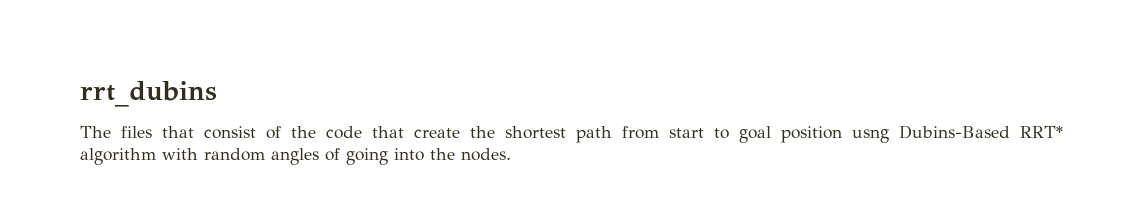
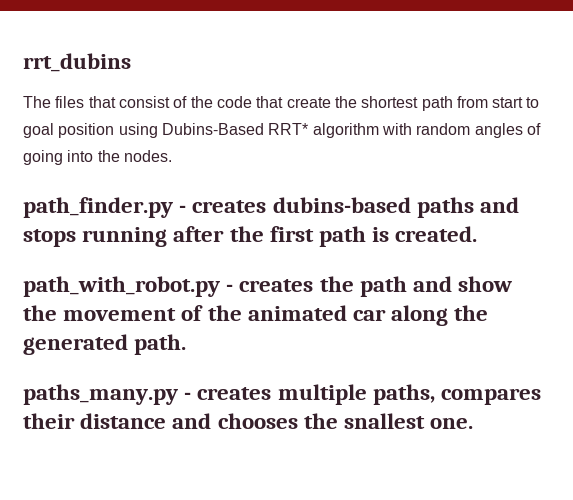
[852,129,889,143] usng -> [118,123,158,138] using
(511, 154) none -> [23,197,520,218] [23,226,478,247] [23,276,513,297] [23,305,489,326] [23,334,187,355] [23,384,542,405] [23,413,474,429] // path_finder.py - creates dubins-based paths and stops running after the first path is created. // path_with_robot.py - creates the path and show the movement of the animated car along the generated path. // paths_many.py - creates multiple paths, compares their distance and chooses the snallest one.

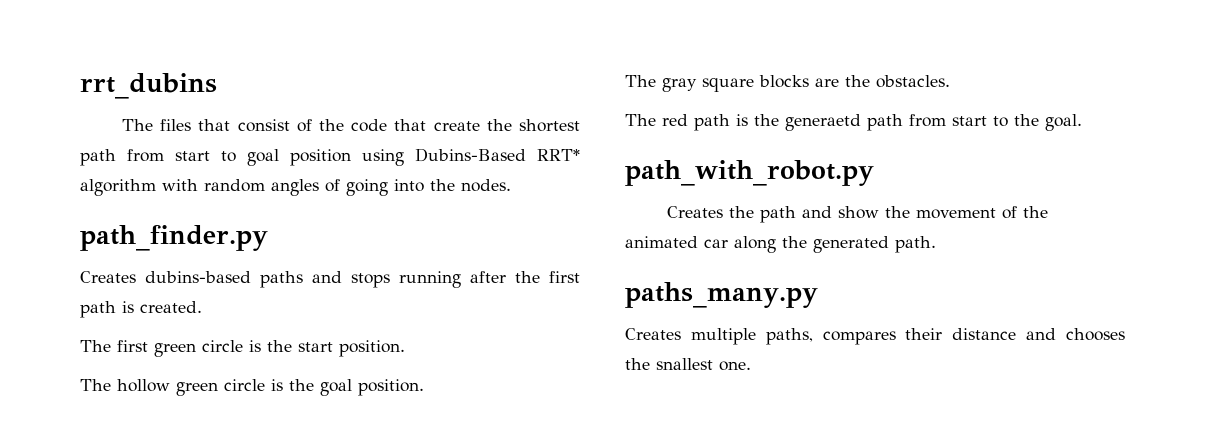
[179,200,267,213] - creates -> [80,271,136,283] // Creates
(478, 234) none -> [80,340,405,357] [80,379,424,396] [625,75,950,92] [625,114,1082,131] // The first green circle is the start position. // The hollow green circle is the goal position. // The gray square blocks are the obstacles. // The red path is the generaetd path from start to the goal.
[226,279,314,292] - creates -> [667,206,724,218] // Creates
[184,387,272,400] - creates -> [625,328,681,340] // Creates

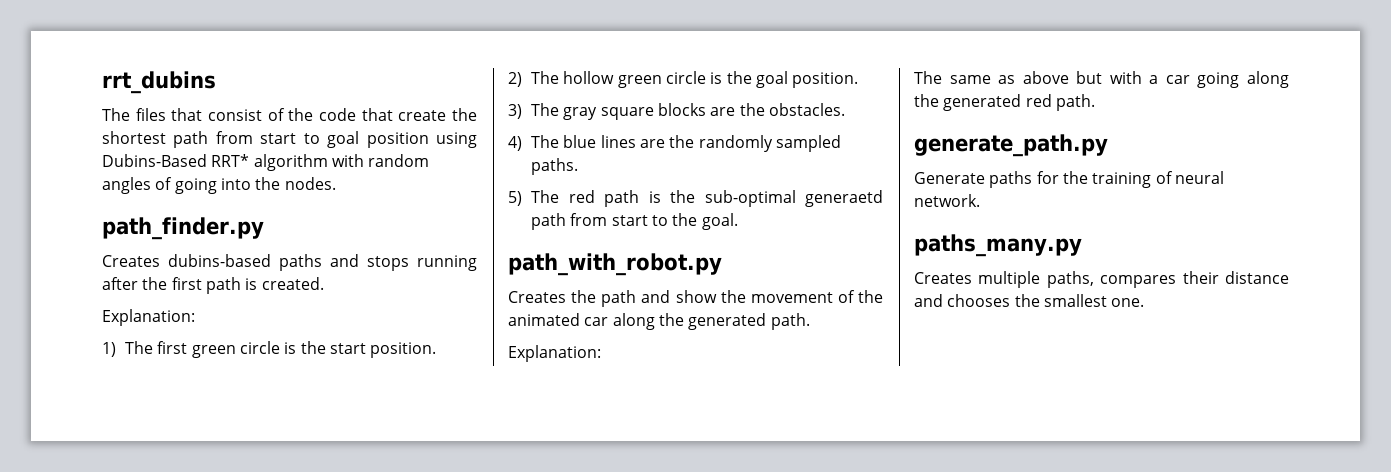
(202, 307) none -> [102,309,195,326] [102,342,116,357] Explanation: // 1)
(405, 348) none -> [508,72,522,87] 2)
(424, 387) none -> [508,104,522,119] 3)
(950, 81) none -> [508,135,841,152] [531,158,579,175] [508,191,522,206] 4) The blue lines are the randomly sampled paths. // 5)
(779, 120) none -> [704,190,796,207] sub-optimal
(936, 244) none -> [508,345,601,362] [914,71,1289,88] [914,94,1095,111] [914,134,1108,157] [914,171,1224,188] [914,194,980,207] // Explanation: // The same as above but with a car going along the generated red path. // generate_path.py // Generate paths for the training of neural network.
[656,358,713,370] snallest -> [1043,294,1107,307] smallest

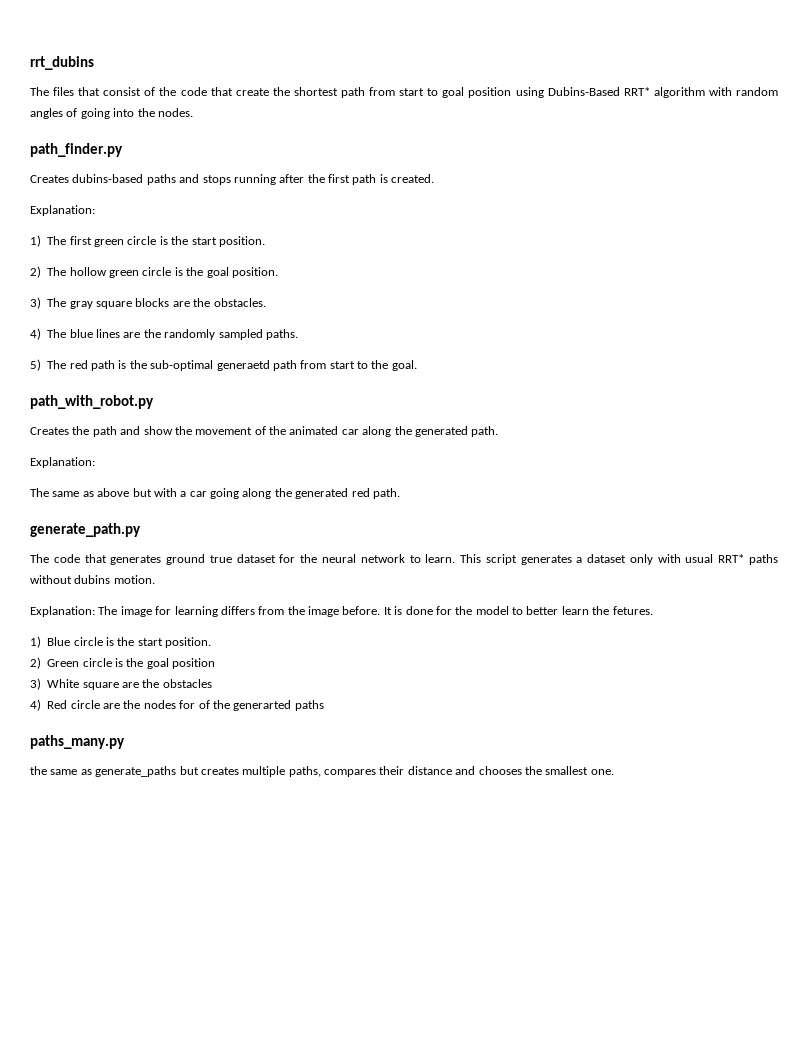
[914,171,1224,188] [914,194,980,207] [914,234,1082,257] [914,272,972,284] Generate paths for the training of neural network. // paths_many.py // Creates -> [30,554,778,565] [30,575,155,584] [30,606,653,617] [30,636,212,648] [30,657,216,669] [30,678,212,690] [30,699,324,711] [30,735,125,749] [30,766,239,777] The code that generates ground true dataset for the neural network to learn. This script generates a dataset only with usual RRT* paths without dubins motion. // Explanation: The image for learning differs from the image before. It is done for the model to better learn the fetures. // 1) Blue circle is the start position. // 2) Green circle is the goal position // 3) White square are the obstacles // 4) Red circle are the nodes for of the generarted paths // paths_many.py // the same as generate_paths but creates

